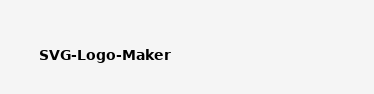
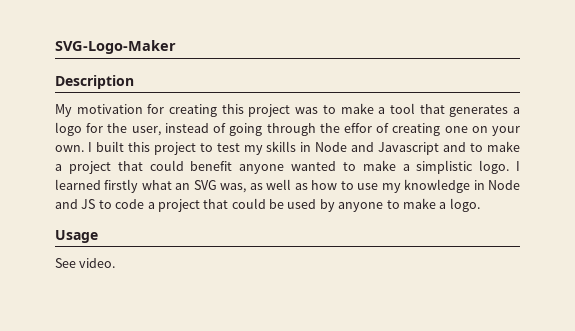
(171, 56) none -> [55,75,134,89] [55,103,520,117] [55,122,520,136] [55,141,520,155] [55,160,520,174] [55,179,520,193] [55,198,480,212] [55,230,98,243] [55,258,116,268] // Description // My motivation for creating this project was to make a tool that generates a logo for the user, instead of going through the effor of creating one on your own. I built this project to test my skills in Node and Javascript and to make a project that could benefit anyone wanted to make a simplistic logo. I learned firstly what an SVG was, as well as how to use my knowledge in Node and JS to code a project that could be used by anyone to make a logo. // Usage // See video.

